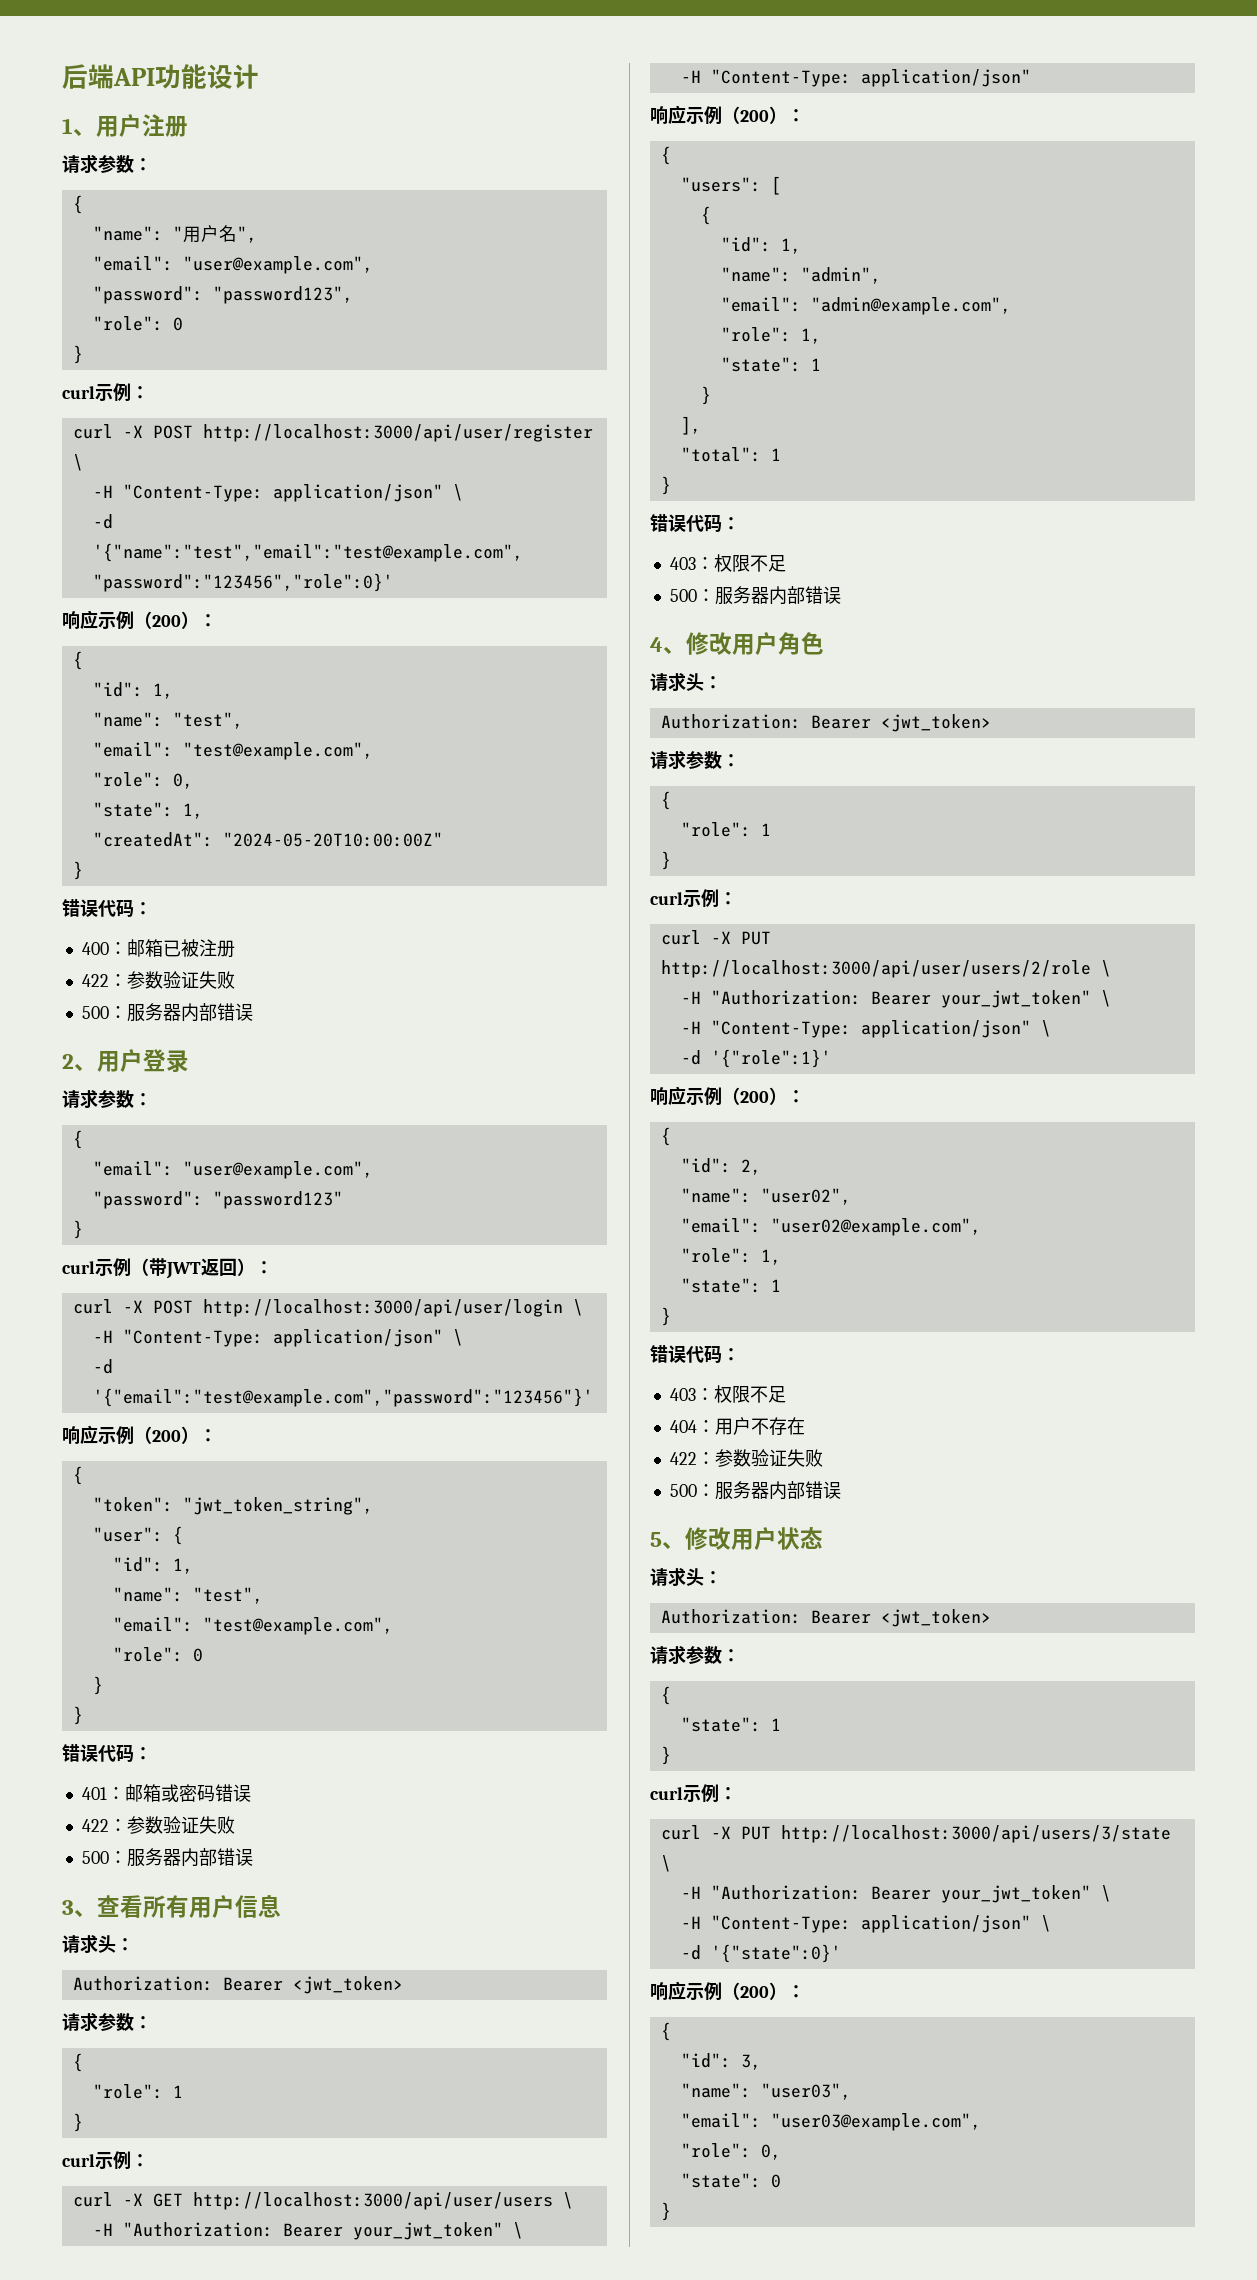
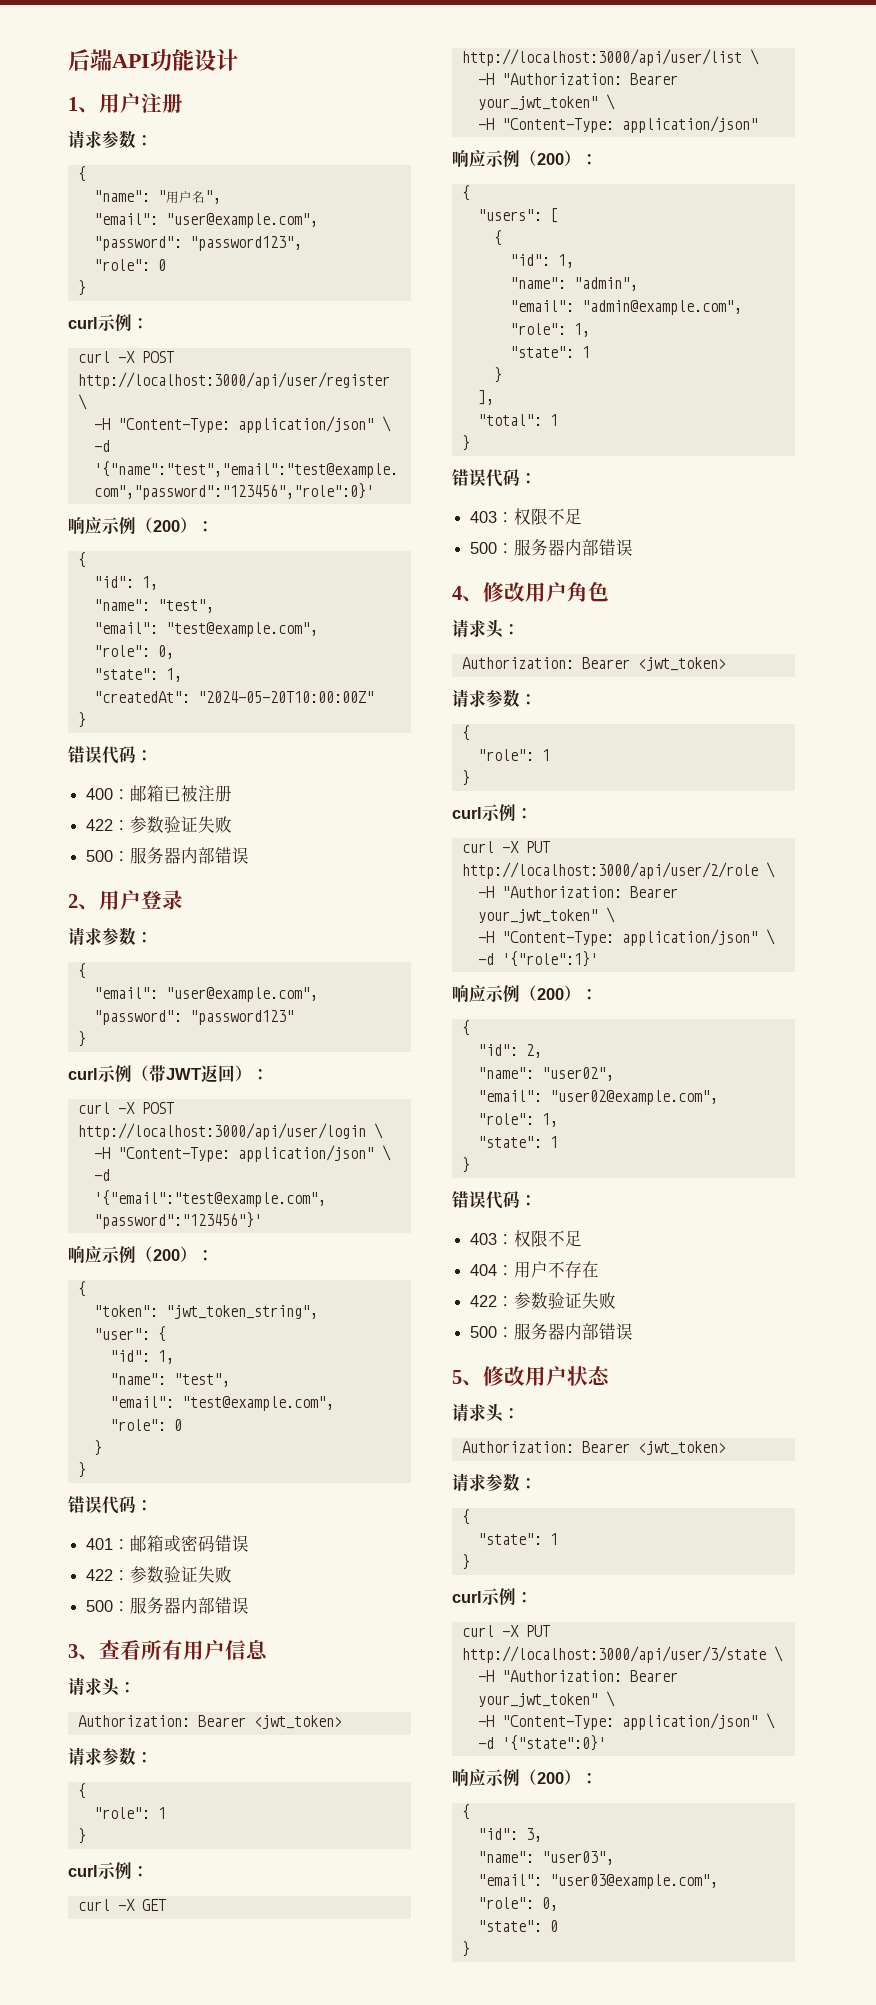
[192,2192,553,2210] http://localhost:3000/api/user/users -> [461,49,742,66] http://localhost:3000/api/user/list
[660,960,1091,978] http://localhost:3000/api/user/users/2/role -> [461,862,758,879] http://localhost:3000/api/user/2/role
[780,1825,1171,1843] http://localhost:3000/api/users/3/state -> [461,1646,766,1663] http://localhost:3000/api/user/3/state

